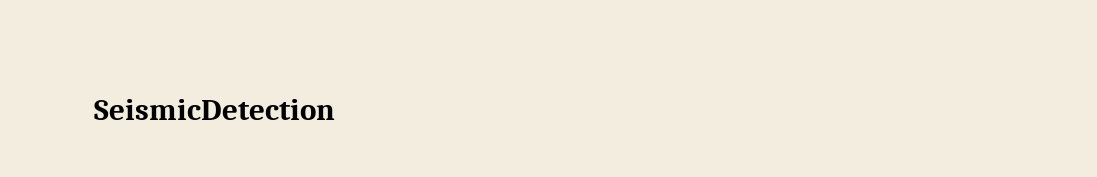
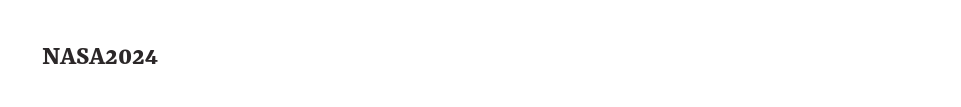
[94,99,335,120] SeismicDetection -> [42,48,158,64] NASA2024

